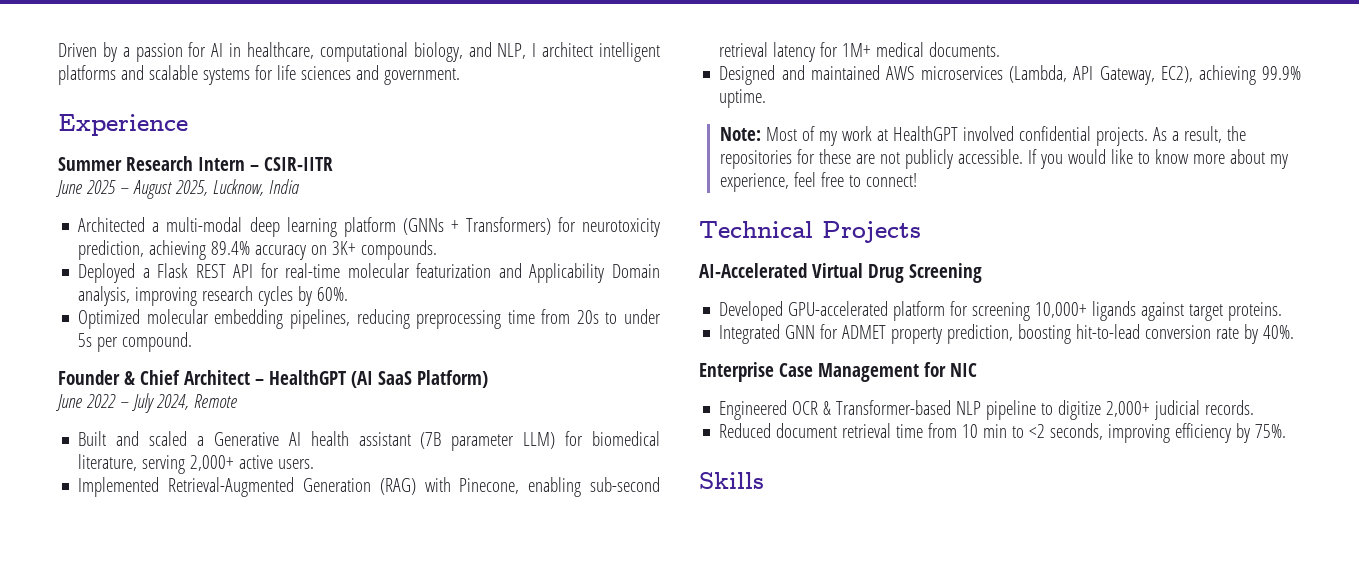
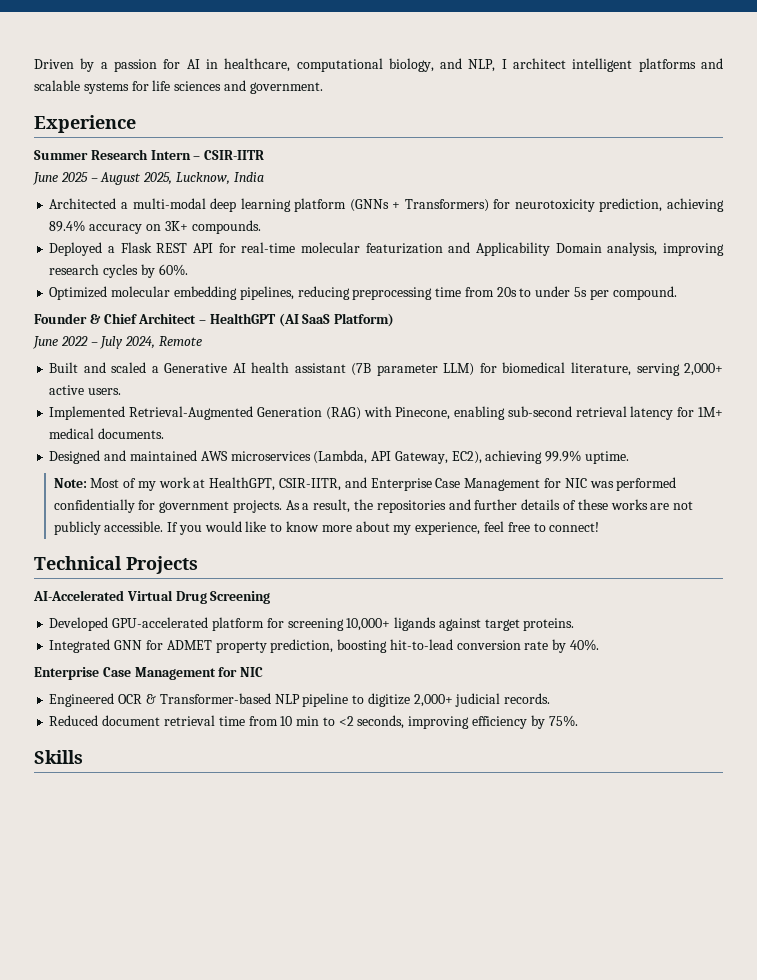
[892,126,1091,141] HealthGPT involved confidential -> [209,477,677,491] [53,499,230,513] HealthGPT, CSIR-IITR, and Enterprise Case Management for NIC was performed confidentially for government
[796,149,851,164] for these -> [448,499,648,510] and further details of these works

